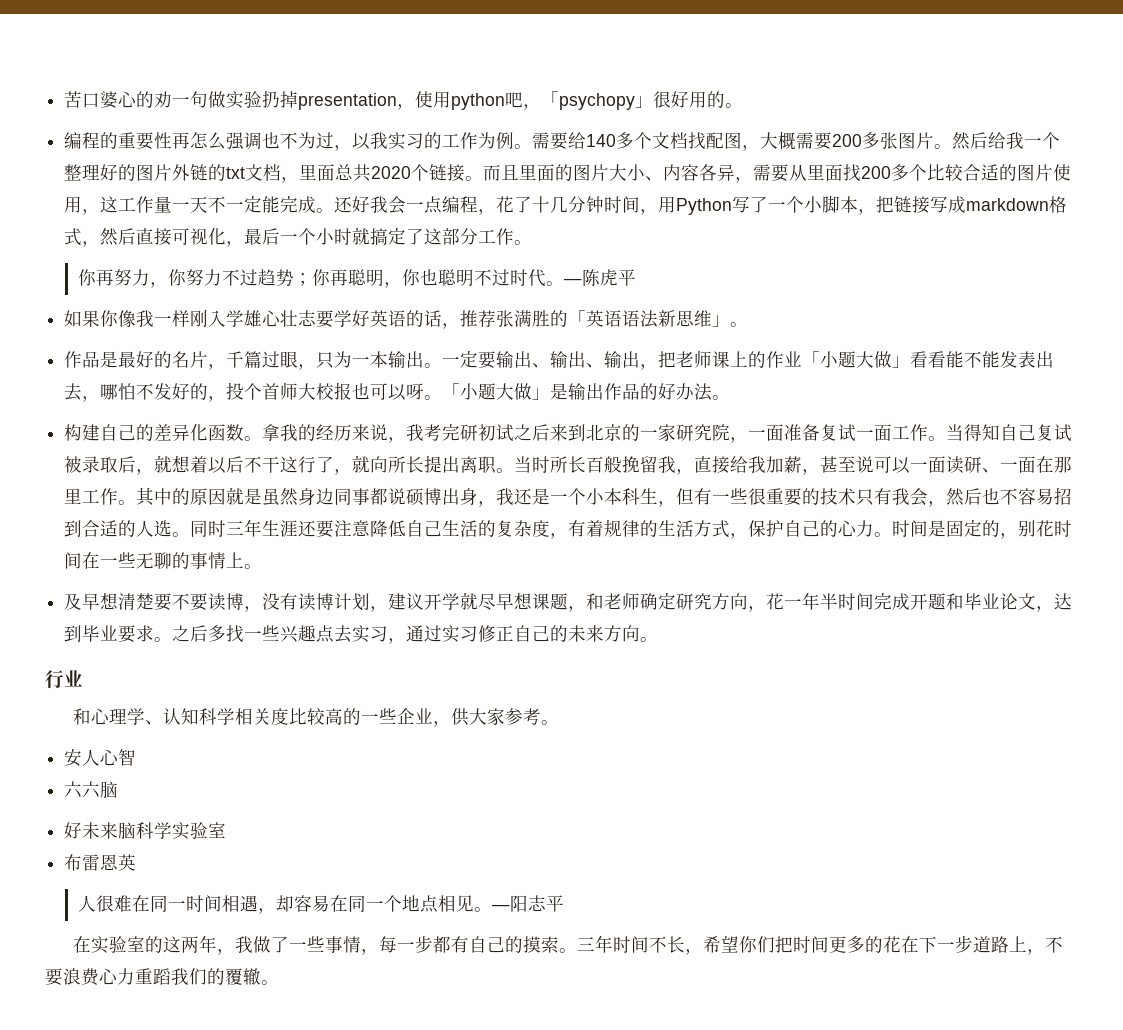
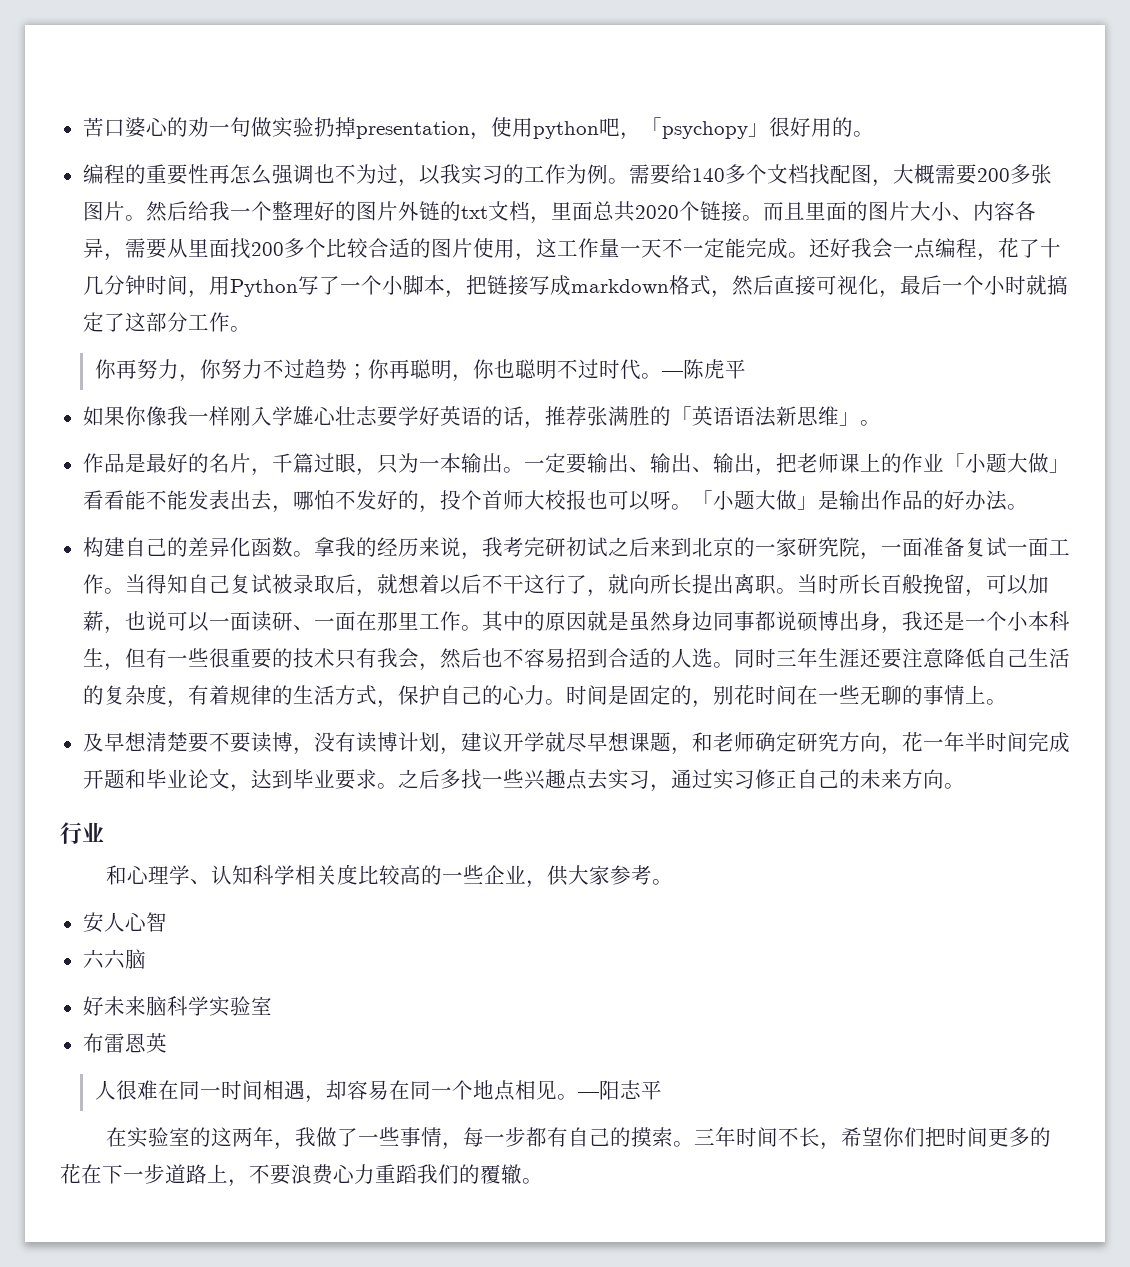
[658,456,857,475] 我，直接给我加薪，甚至 -> [964,574,1049,597] [82,611,146,634] ，可以加薪，也

